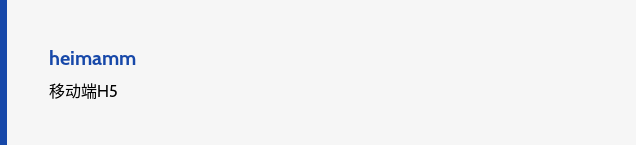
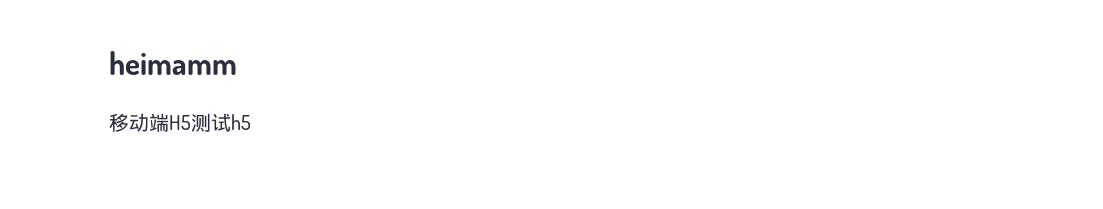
(118, 91) none -> [191,113,251,132] 测试h5

